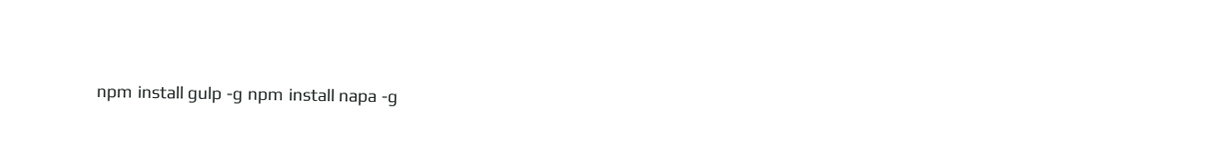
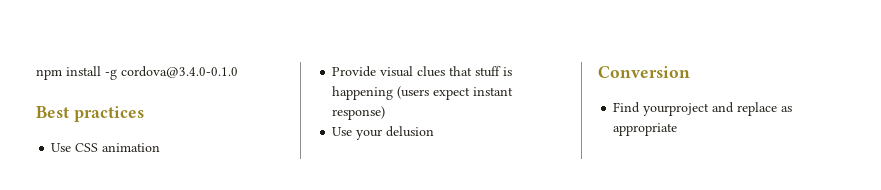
[96,84,399,107] npm install gulp -g npm install napa -g -> [36,66,238,80] [36,106,144,122] [51,143,161,152] [332,66,513,77] [332,86,514,100] [332,106,386,120] [332,126,435,140] [598,66,690,78] [613,102,793,116] [613,123,678,136] npm install -g cordova@3.4.0-0.1.0 // Best practices // Use CSS animation // Provide visual clues that stuff is happening (users expect instant response) // Use your delusion // Conversion // Find yourproject and replace as appropriate

